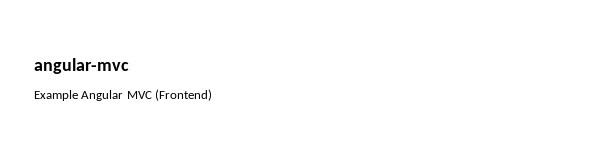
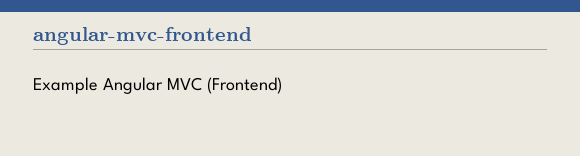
[34,58,129,74] angular-mvc -> [33,27,252,45] angular-mvc-frontend

